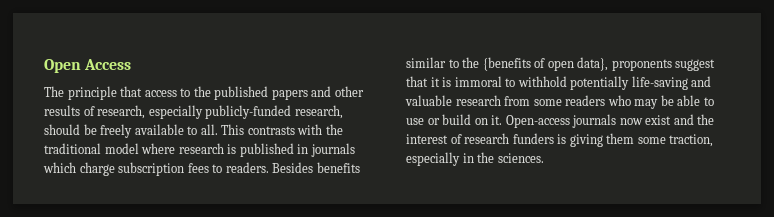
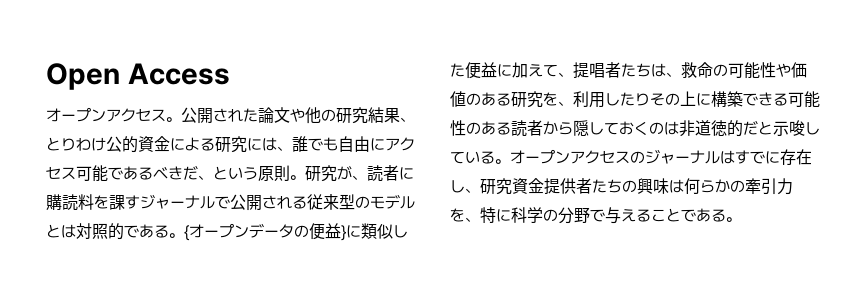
[44,86,364,100] [44,105,343,119] [44,124,343,138] [44,143,355,157] [43,162,360,176] [406,57,716,71] [406,76,712,90] [405,95,714,109] [406,114,715,128] [406,133,714,147] [406,152,544,166] The principle that access to the published papers and other results of research, especially publicly-funded research, should be freely available to all. This contrasts with the traditional model where research is published in journals which charge subscription fees to readers. Besides benefits similar to the {benefits of open data}, proponents suggest that it is immoral to withhold potentially life-saving and valuable research from some readers who may be able to use or build on it. Open-access journals now exist and the interest of research funders is giving them some traction, especially in the sciences. -> [46,107,415,124] [46,136,415,153] [46,165,414,182] [46,194,415,211] [46,223,408,241] [450,62,807,79] [450,91,820,108] [450,120,820,137] [450,149,812,165] [450,178,793,195] [450,207,741,224] オープンアクセス。公開された論文や他の研究結果、とりわけ公的資金による研究には、誰でも自由にアクセス可能であるべきだ、という原則。研究が、読者に購読料を課すジャーナルで公開される従来型のモデルとは対照的である。{オープンデータの便益}に類似した便益に加えて、提唱者たちは、救命の可能性や価値のある研究を、利用したりその上に構築できる可能性のある読者から隠しておくのは非道徳的だと示唆している。オープンアクセスのジャーナルはすでに存在し、研究資金提供者たちの興味は何らかの牽引力を、特に科学の分野で与えることである。

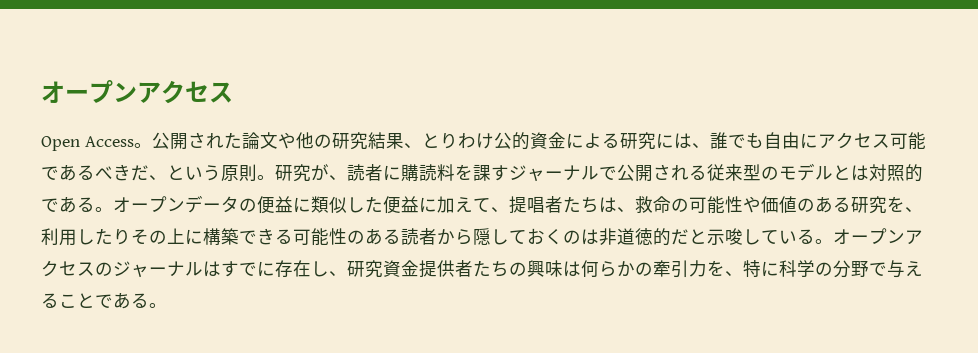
[46,63,230,90] [46,107,166,122] Open Access // オープンアクセス -> [41,80,233,104] [41,136,134,151] オープンアクセス // Open Access
[184,225,190,241] { -> (113, 209) none
[341,225,346,241] } -> (293, 204) none

